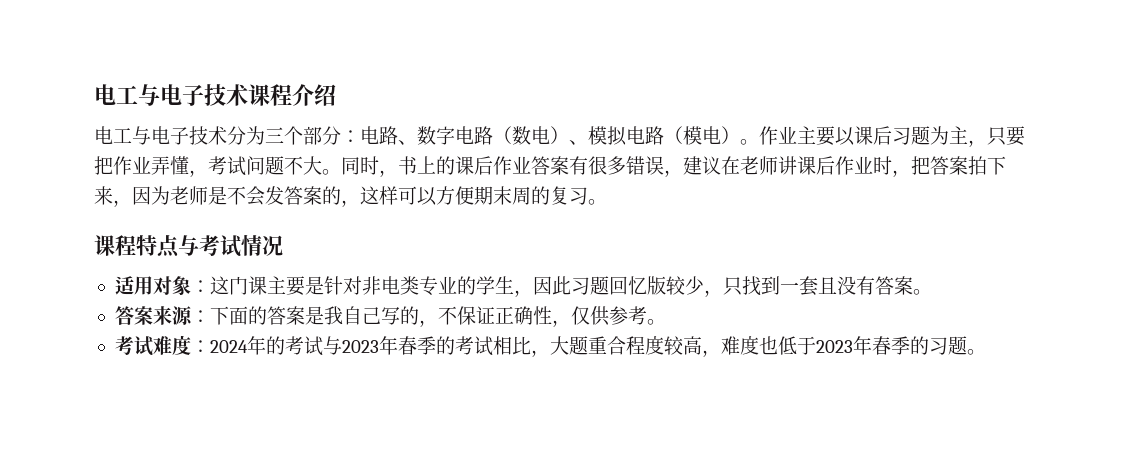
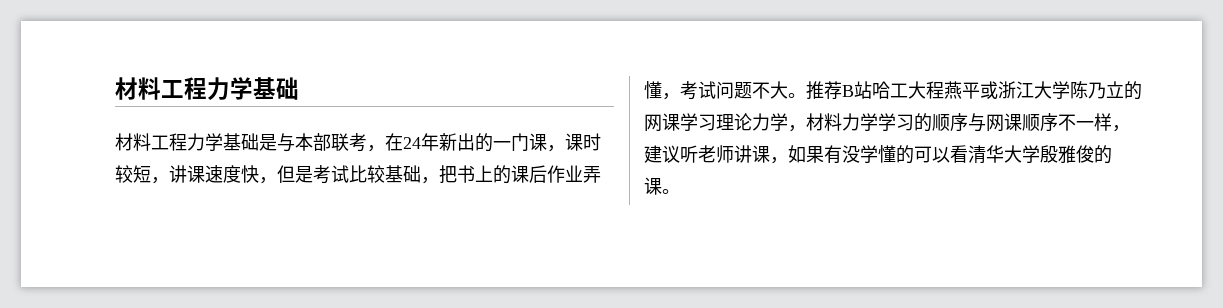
[94,84,336,106] [94,126,1025,147] [94,156,113,175] 电工与电子技术课程介绍 // 电工与电子技术分为三个部分：电路、数字电路（数电）、模拟电路（模电）。作业主要以课后习题为主，只要把 -> [115,77,299,100] [115,133,601,152] [115,165,547,184] 材料工程力学基础 // 材料工程力学基础是与本部联考，在24年新出的一门课，课时较短，讲课速度快，但是考试比较基础，把书上的课后
[341,156,1006,177] [94,186,607,207] [94,235,283,258] [114,276,932,297] [114,306,666,327] [114,335,967,357] 同时，书上的课后作业答案有很多错误，建议在老师讲课后作业时，把答案拍下来，因为老师是不会发答案的，这样可以方便期末周的复习。 // 课程特点与考试情况 // 适用对象：这门课主要是针对非电类专业的学生，因此习题回忆版较少，只找到一套且没有答案。 // 答案来源：下面的答案是我自己写的，不保证正确性，仅供参考。 // 考试难度：2024年的考试与2023年春季的考试相比，大题重合程度较高，难度也低于2023年春季的习题 -> [806,81,1142,100] [644,113,1130,132] [644,145,1112,164] [644,177,662,195] 推荐B站哈工大程燕平或浙江大学陈乃立的网课学习理论力学，材料力学学习的顺序与网课顺序不一样，建议听老师讲课，如果有没学懂的可以看清华大学殷雅俊的课

